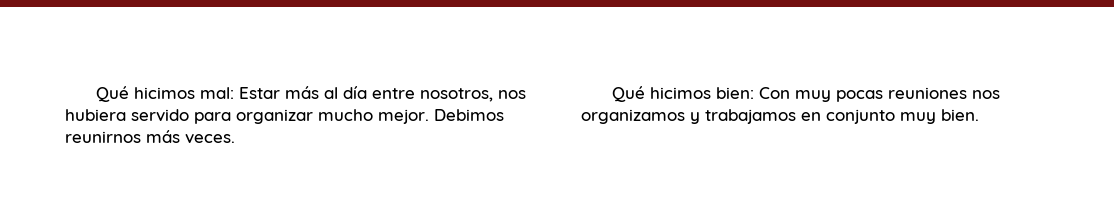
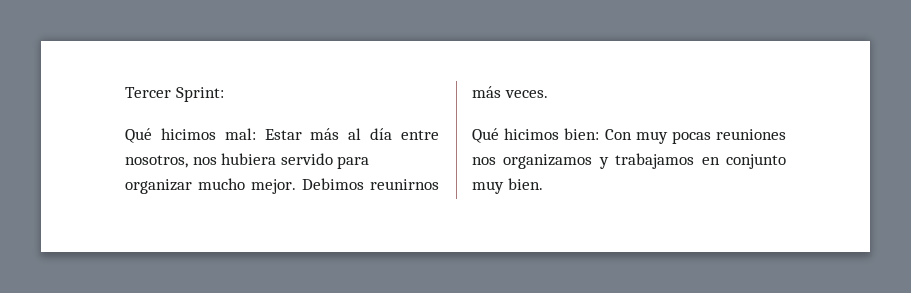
(95, 94) none -> [125,87,224,102] Tercer Sprint: //

